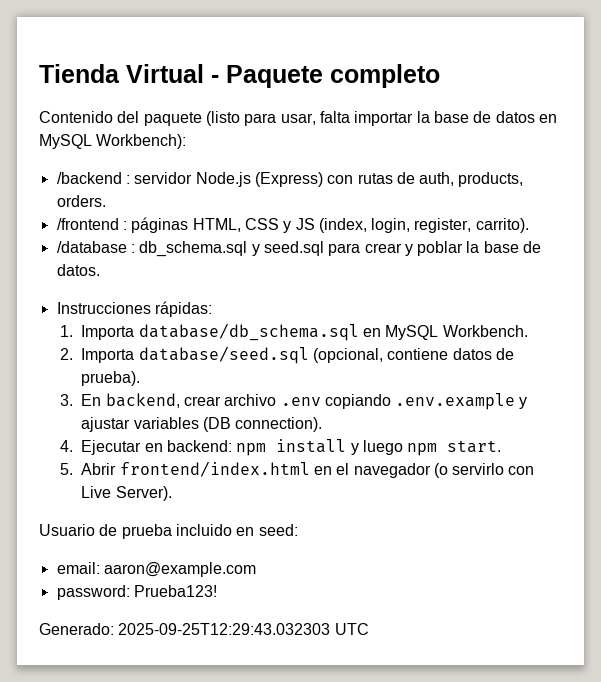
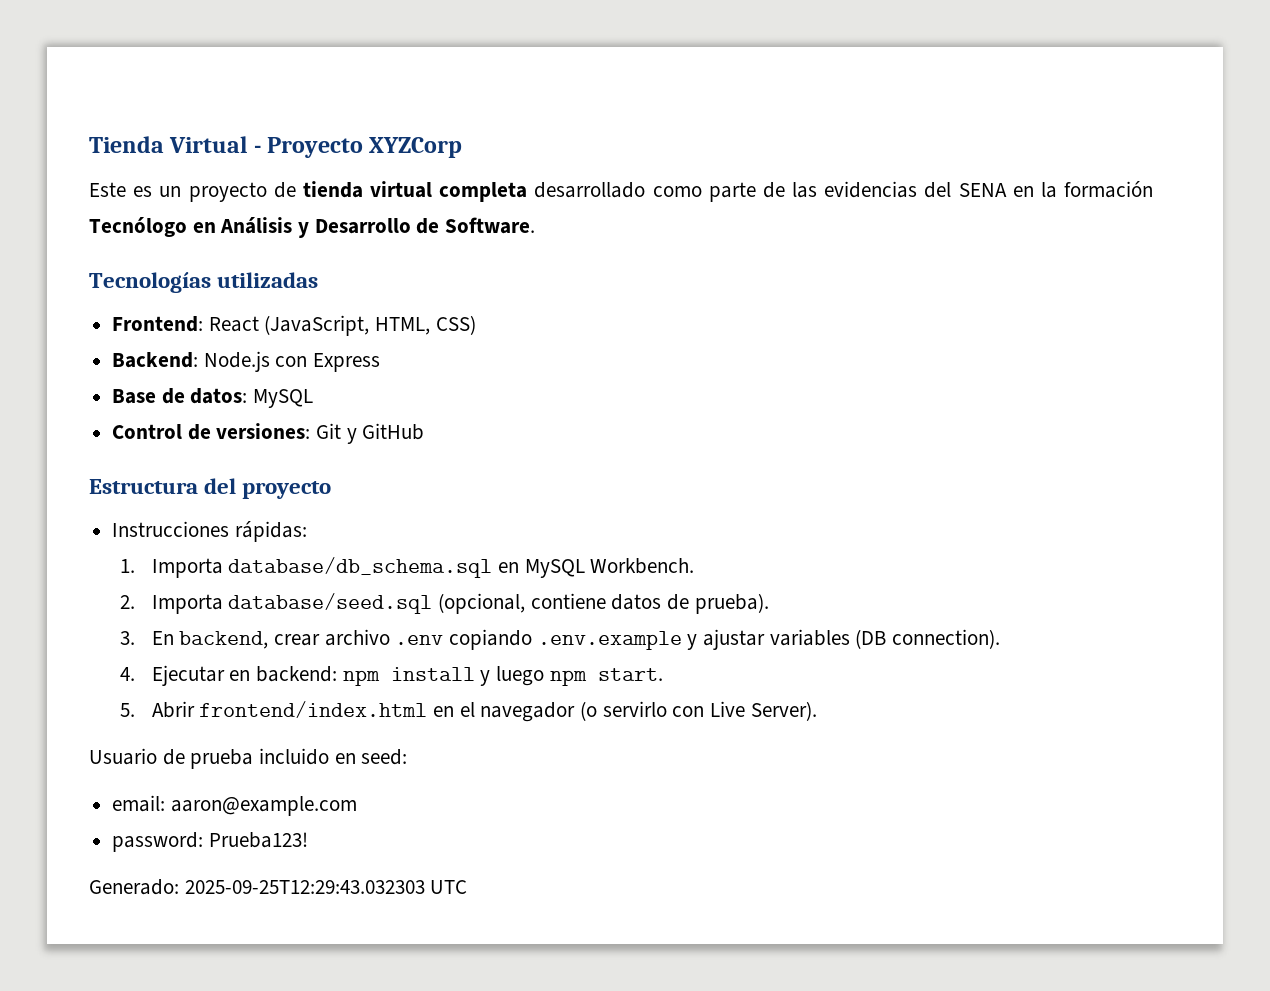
[226,64,440,88] [39,111,557,126] [39,134,187,149] [56,172,524,187] [56,195,106,207] [56,217,529,233] [56,241,542,257] [56,264,100,276] Paquete completo // Contenido del paquete (listo para usar, falta importar la base de datos en MySQL Workbench): // /backend : servidor Node.js (Express) con rutas de auth, products, orders. // /frontend : páginas HTML, CSS y JS (index, login, register, carrito). // /database : db_schema.sql y seed.sql para crear y poblar la base de datos. -> [267,137,463,158] [89,181,1153,202] [89,217,536,238] [89,272,319,293] [112,315,476,336] [112,351,381,372] [112,388,314,408] [112,423,425,444] [89,478,332,499] Proyecto XYZCorp // Este es un proyecto de tienda virtual completa desarrollado como parte de las evidencias del SENA en la formación Tecnólogo en Análisis y Desarrollo de Software. // Tecnologías utilizadas // Frontend: React (JavaScript, HTML, CSS) // Backend: Node.js con Express // Base de datos: MySQL // Control de versiones: Git y GitHub // Estructura del proyecto

